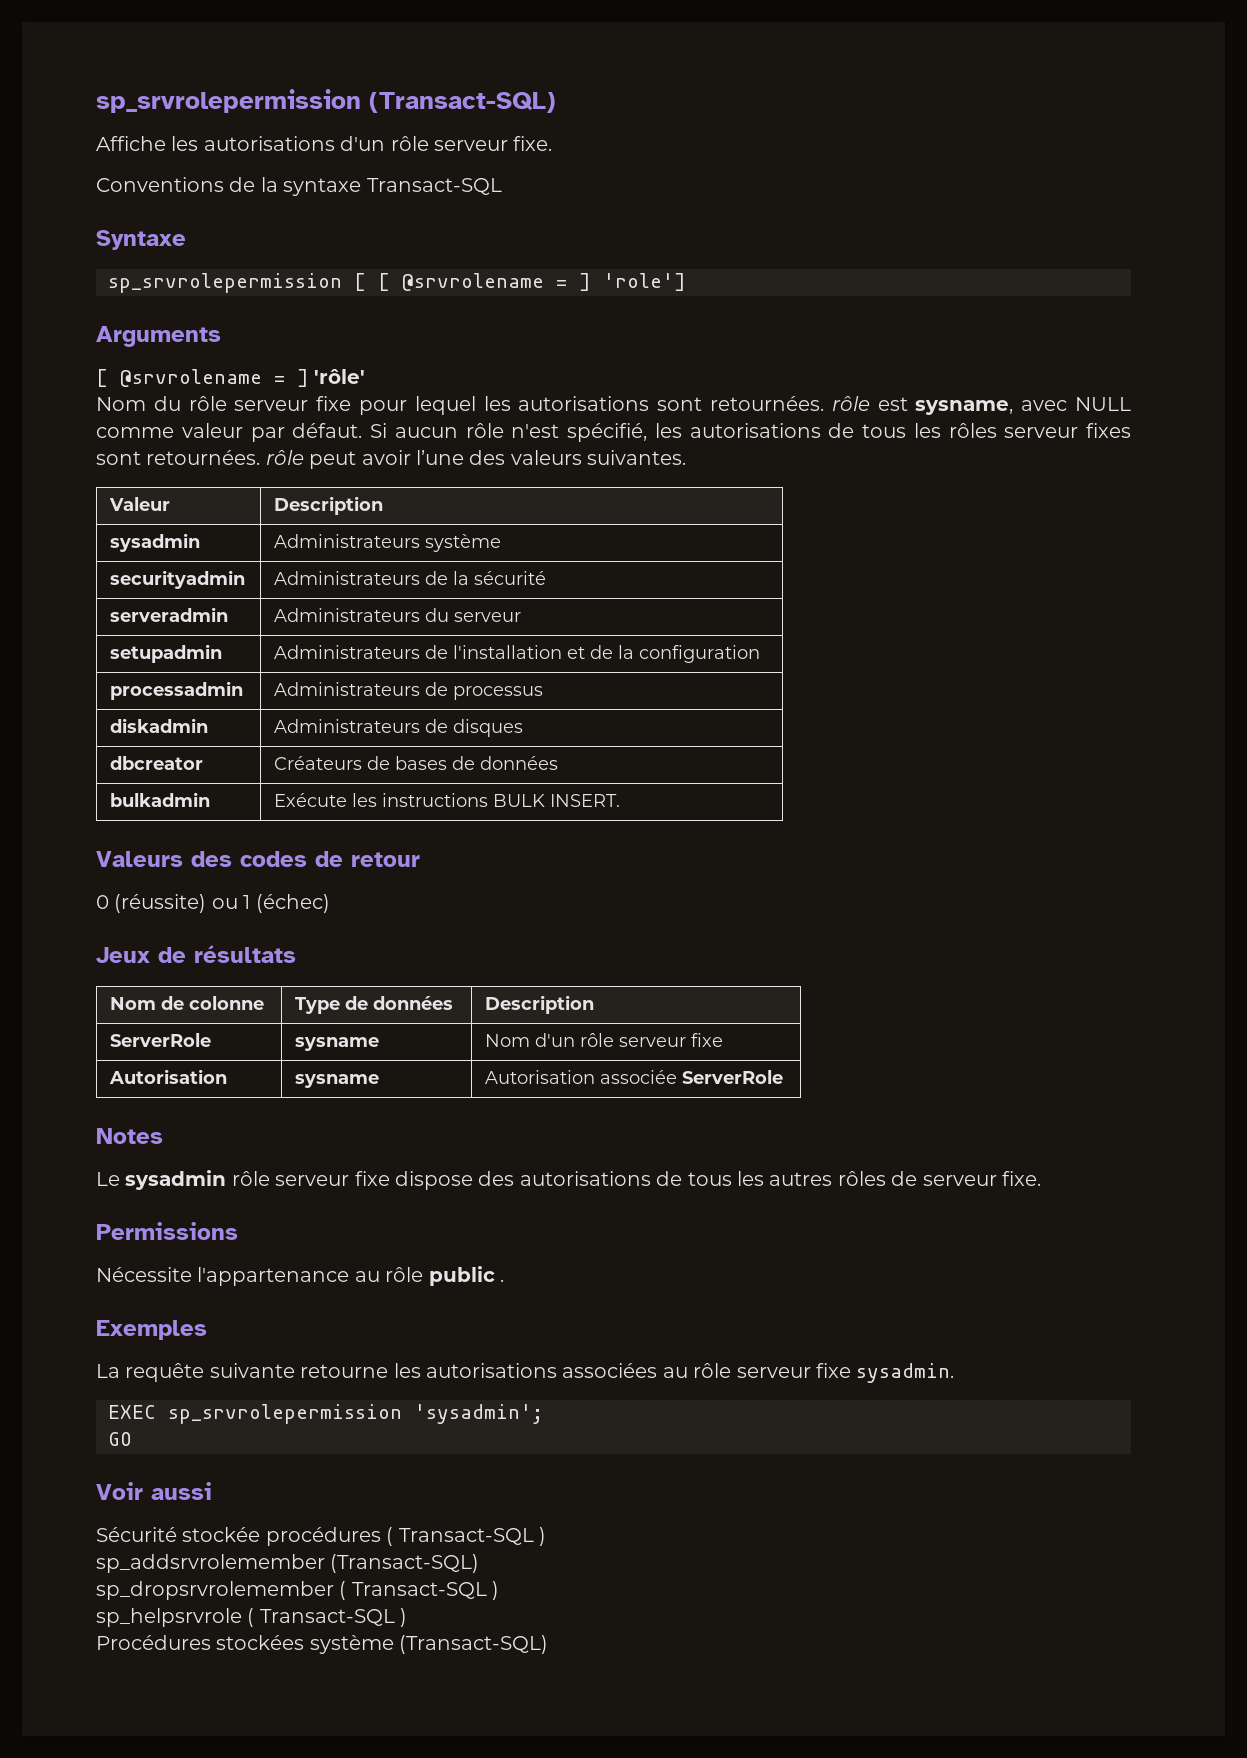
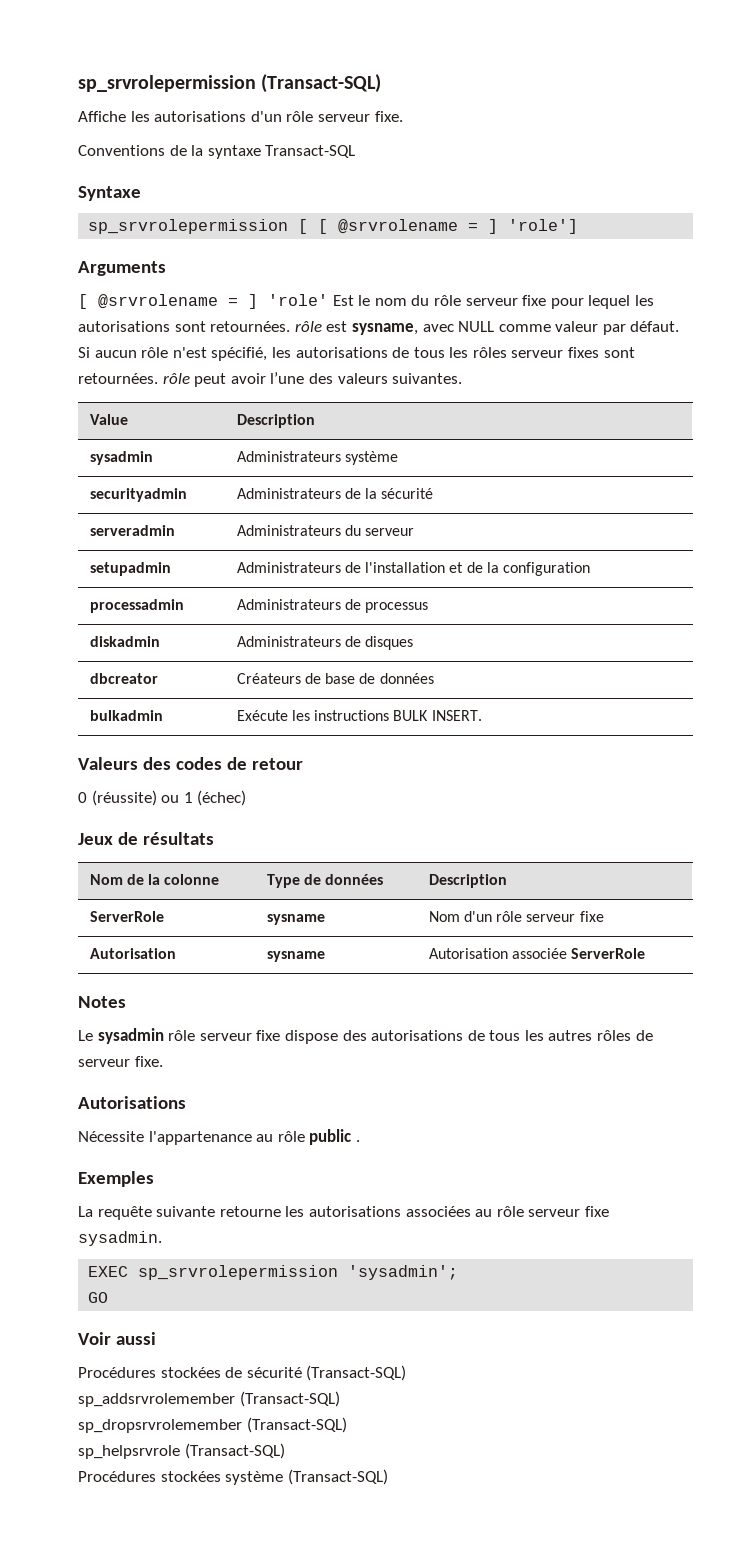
[314,369,366,384] [96,397,146,411] 'rôle' // Nom -> [268,294,407,306] 'role' Est le nom
[109,497,171,511] Valeur -> [89,414,128,425] Value
[395,756,448,770] bases -> [325,673,356,684] base
(185, 1003) none -> [148,874,161,885] la
[96,1222,238,1240] Permissions -> [78,1096,186,1109] Autorisations
[96,1527,546,1546] [96,1554,480,1573] [96,1581,500,1600] [96,1608,408,1627] Sécurité stockée procédures ( Transact-SQL ) // sp_addsrvrolemember (Transact-SQL) // sp_dropsrvrolemember ( Transact-SQL ) // sp_helpsrvrole ( Transact-SQL ) -> [78,1365,407,1381] [78,1391,340,1407] [78,1417,347,1433] [78,1443,285,1459] Procédures stockées de sécurité (Transact-SQL) // sp_addsrvrolemember (Transact-SQL) // sp_dropsrvrolemember (Transact-SQL) // sp_helpsrvrole (Transact-SQL)

